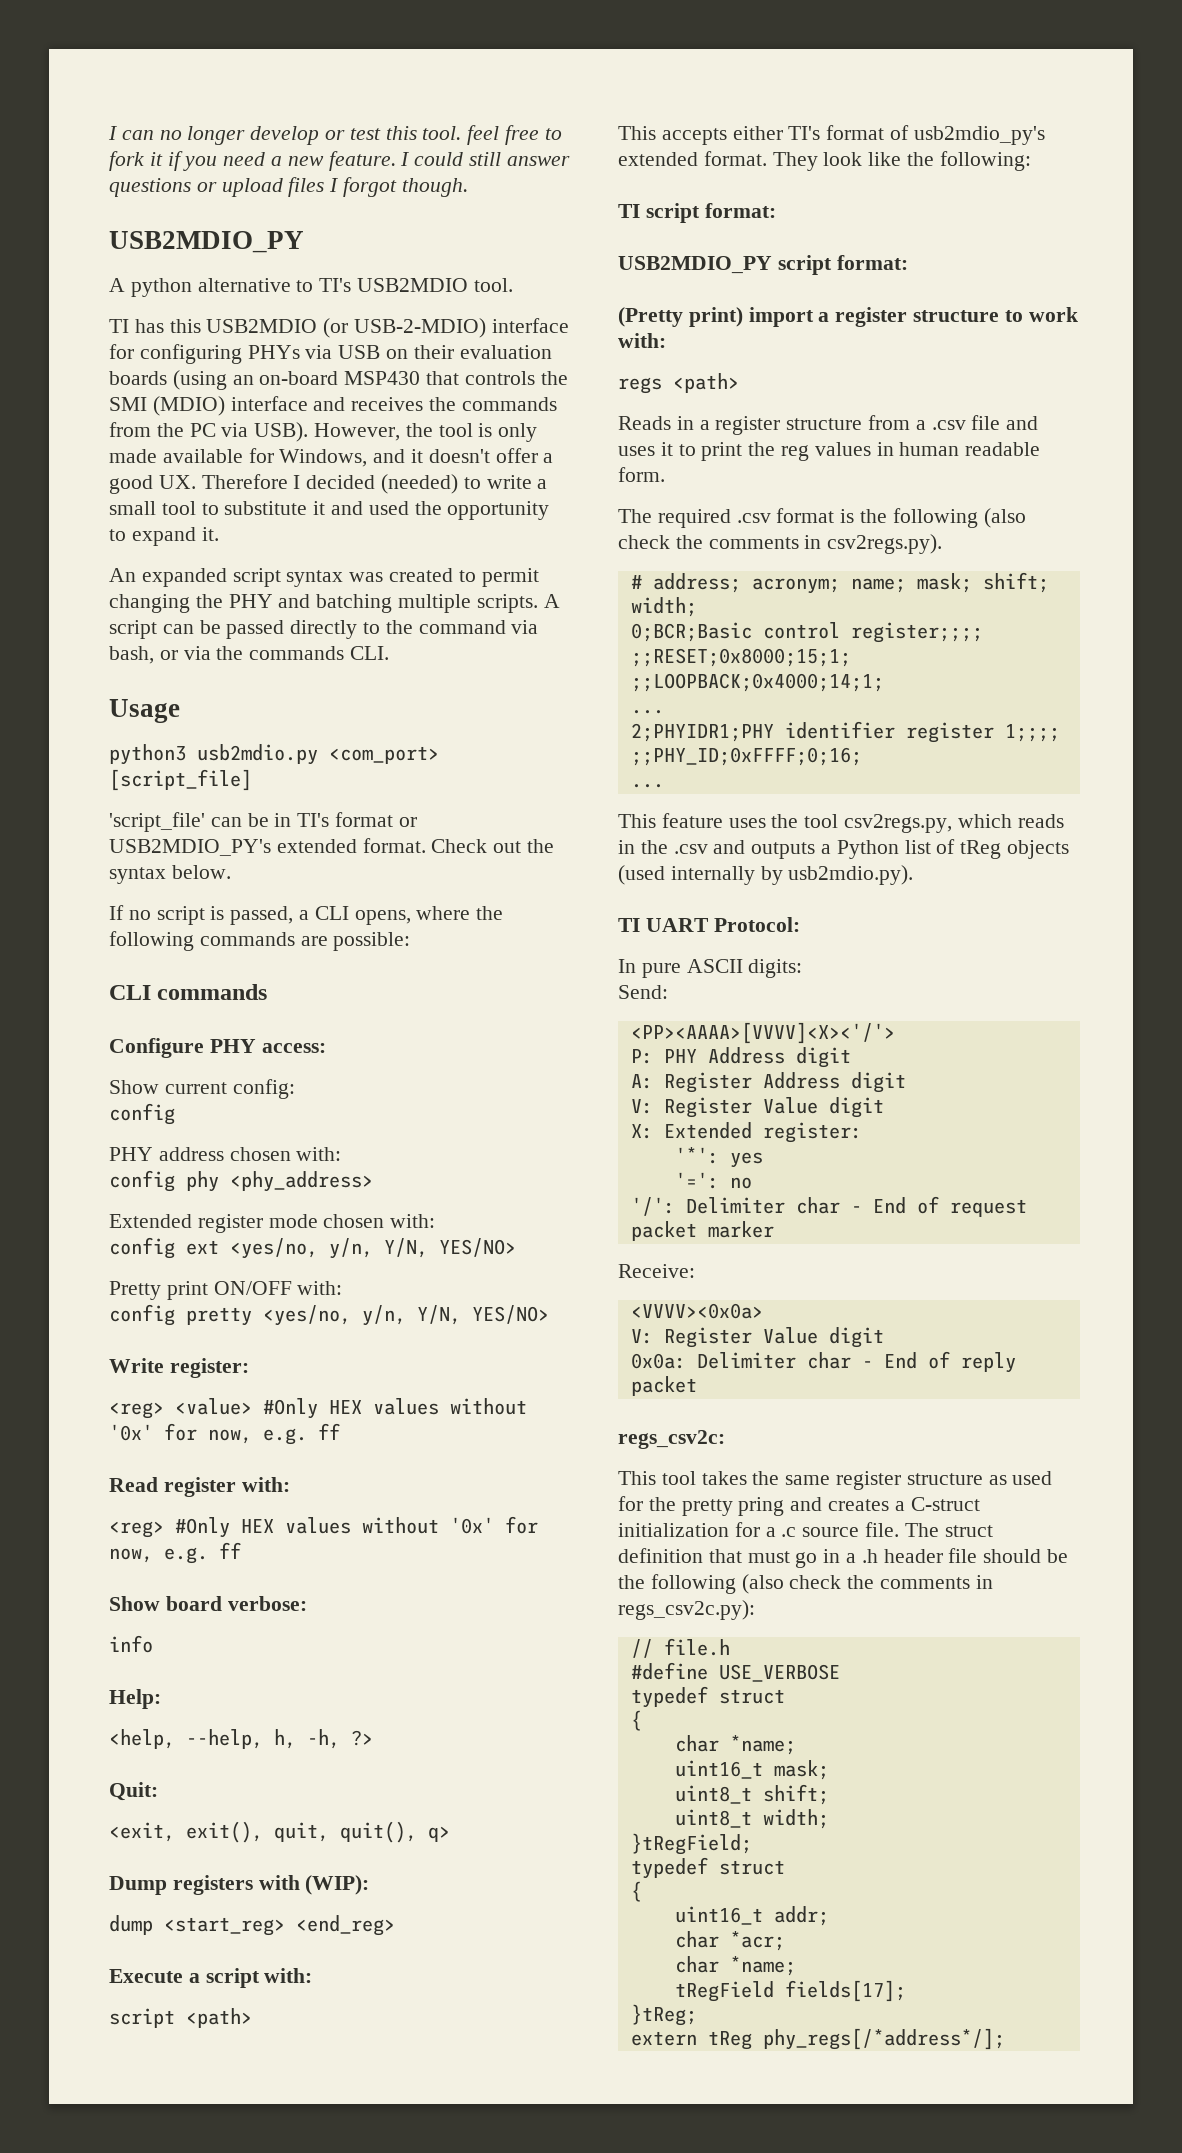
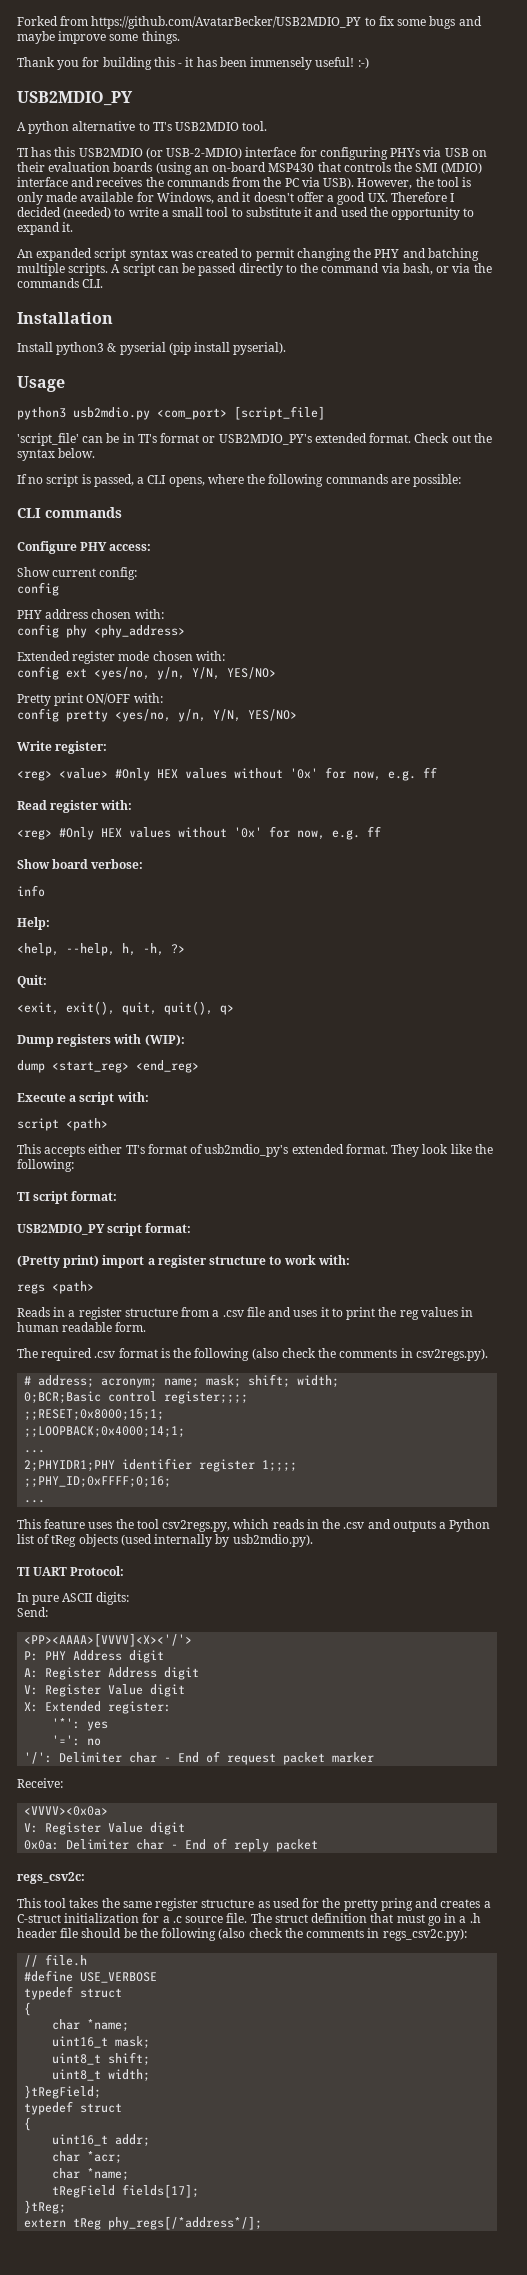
[108,125,562,145] [109,151,570,171] [109,177,468,197] I can no longer develop or test this tool. feel free to fork it if you need a new feature. I could still answer questions or upload files I forgot though. -> [17,16,482,29] [17,31,180,44] [17,57,369,70] Forked from https://github.com/AvatarBecker/USB2MDIO_PY to fix some bugs and maybe improve some things. // Thank you for building this - it has been immensely useful! :-)
(390, 653) none -> [17,312,113,324] [17,342,287,355] // Installation // Install python3 & pyserial (pip install pyserial).

